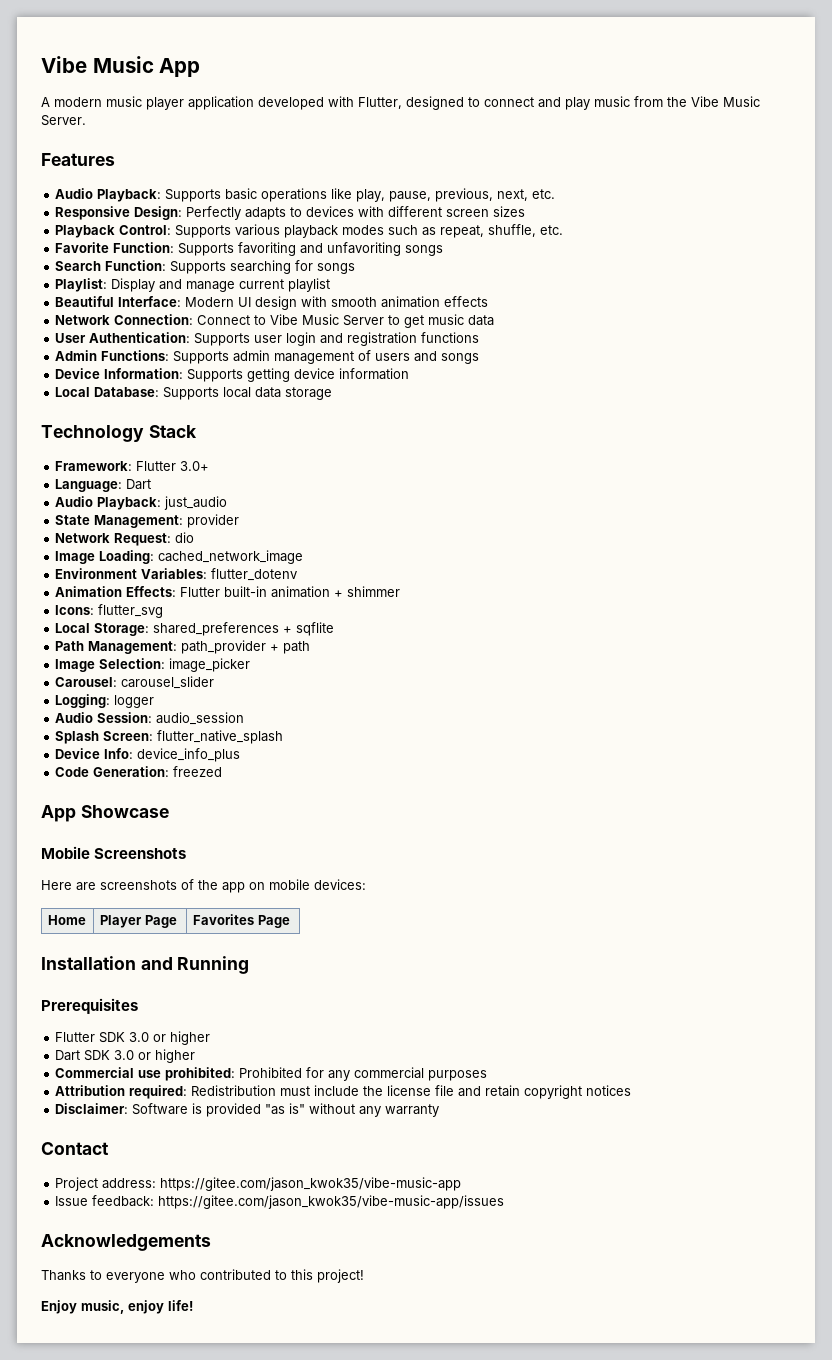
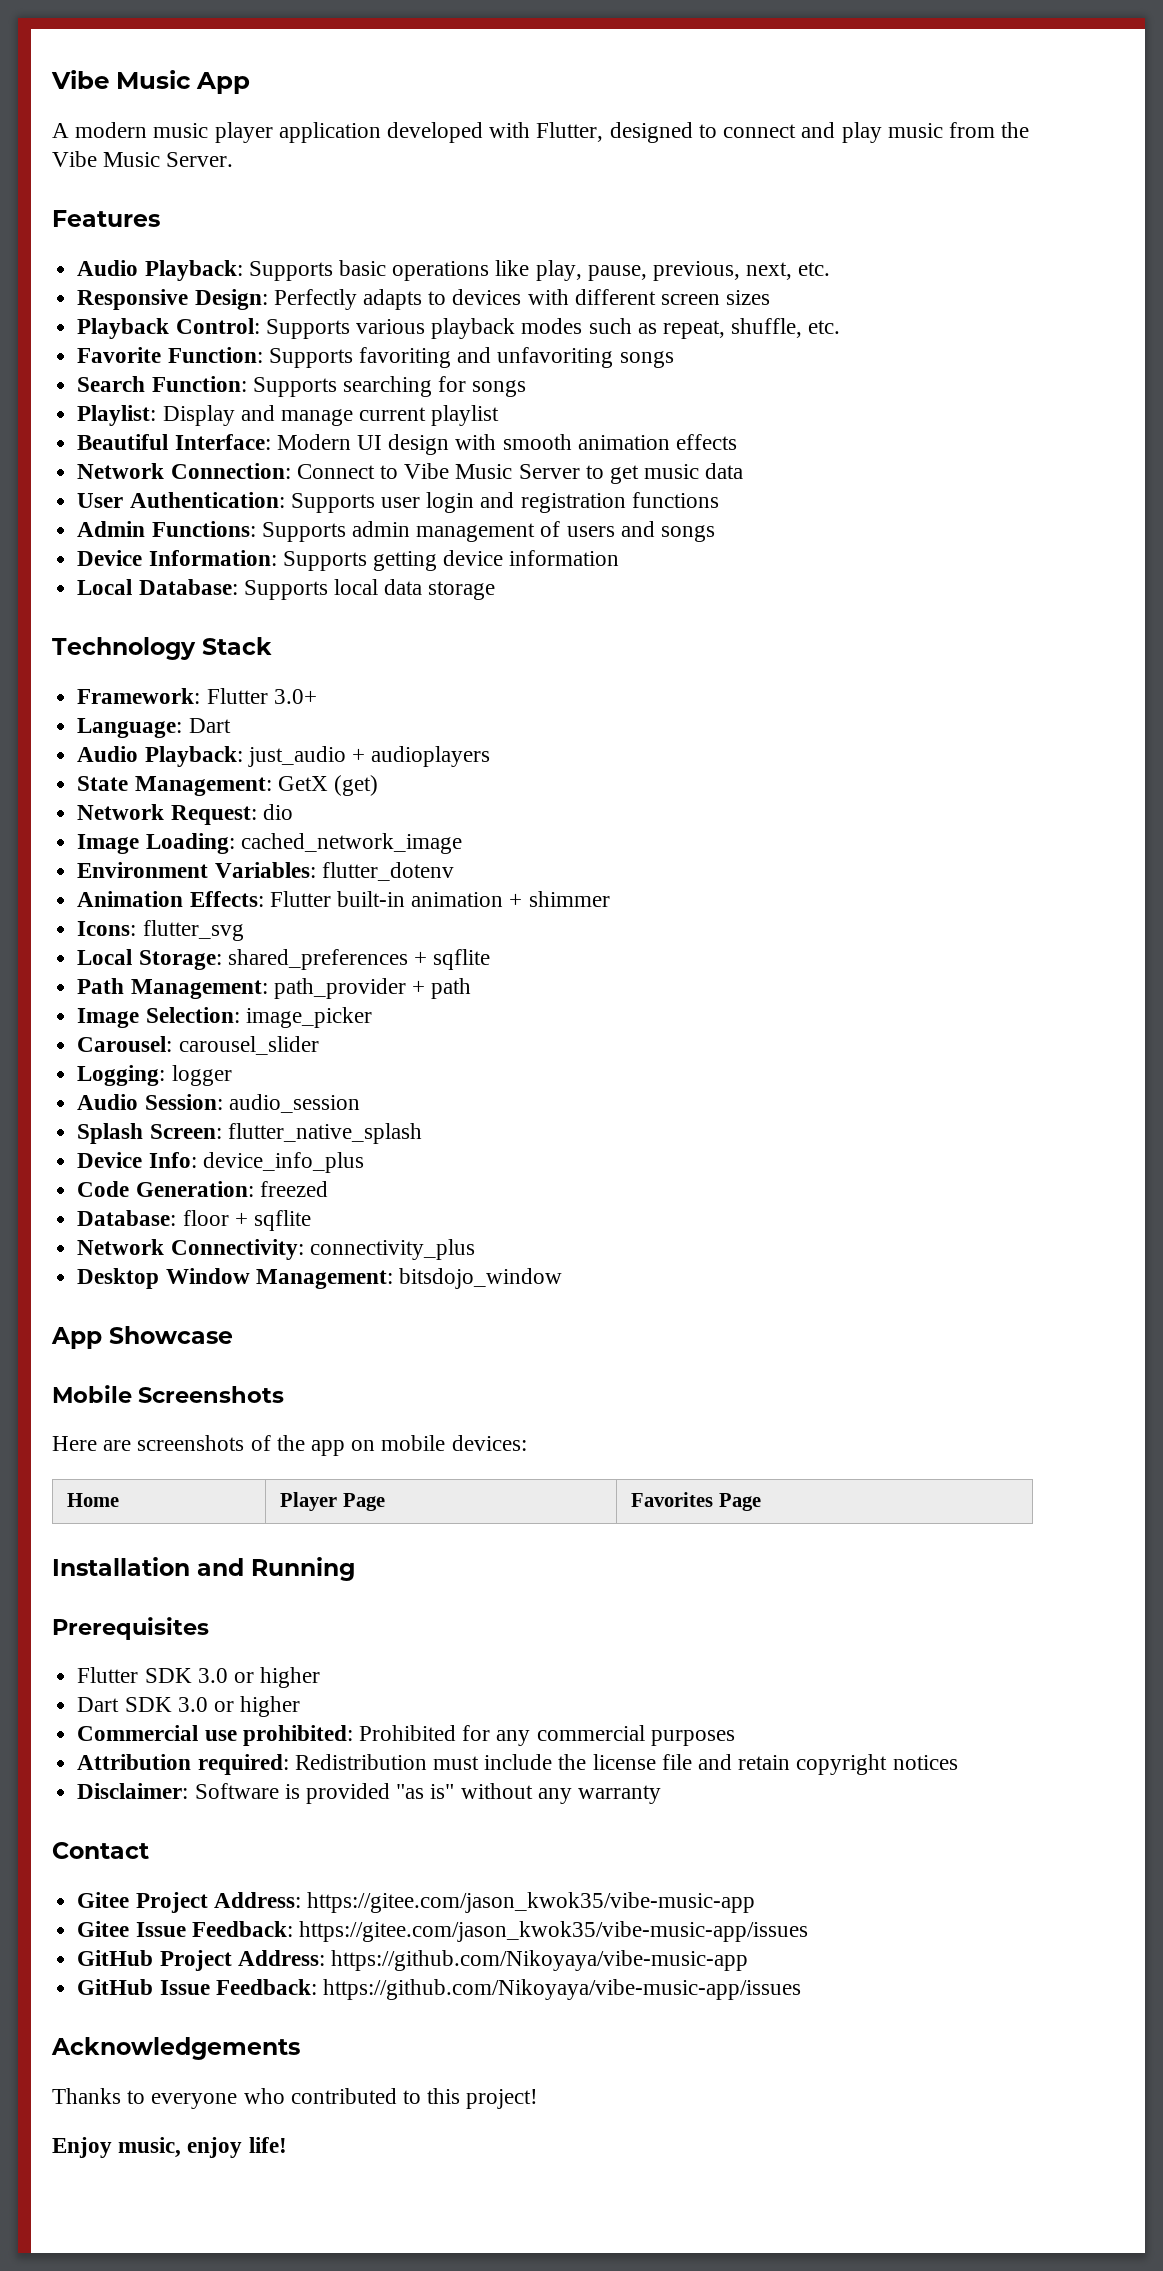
(228, 503) none -> [351,746,491,767] + audioplayers
[187,514,240,528] provider -> [277,775,378,796] GetX (get)
(223, 771) none -> [77,1210,311,1231] [77,1239,475,1260] [77,1268,562,1289] // Database: floor + sqflite // Network Connectivity: connectivity_plus // Desktop Window Management: bitsdojo_window
[55,1177,462,1191] [55,1195,505,1209] Project address: https://gitee.com/jason_kwok35/vibe-music-app // Issue feedback: https://gitee.com/jason_kwok35/vibe-music-app/issues -> [77,1892,755,1913] [77,1921,808,1942] [77,1950,748,1971] [77,1979,801,2000] Gitee Project Address: https://gitee.com/jason_kwok35/vibe-music-app // Gitee Issue Feedback: https://gitee.com/jason_kwok35/vibe-music-app/issues // GitHub Project Address: https://github.com/Nikoyaya/vibe-music-app // GitHub Issue Feedback: https://github.com/Nikoyaya/vibe-music-app/issues

